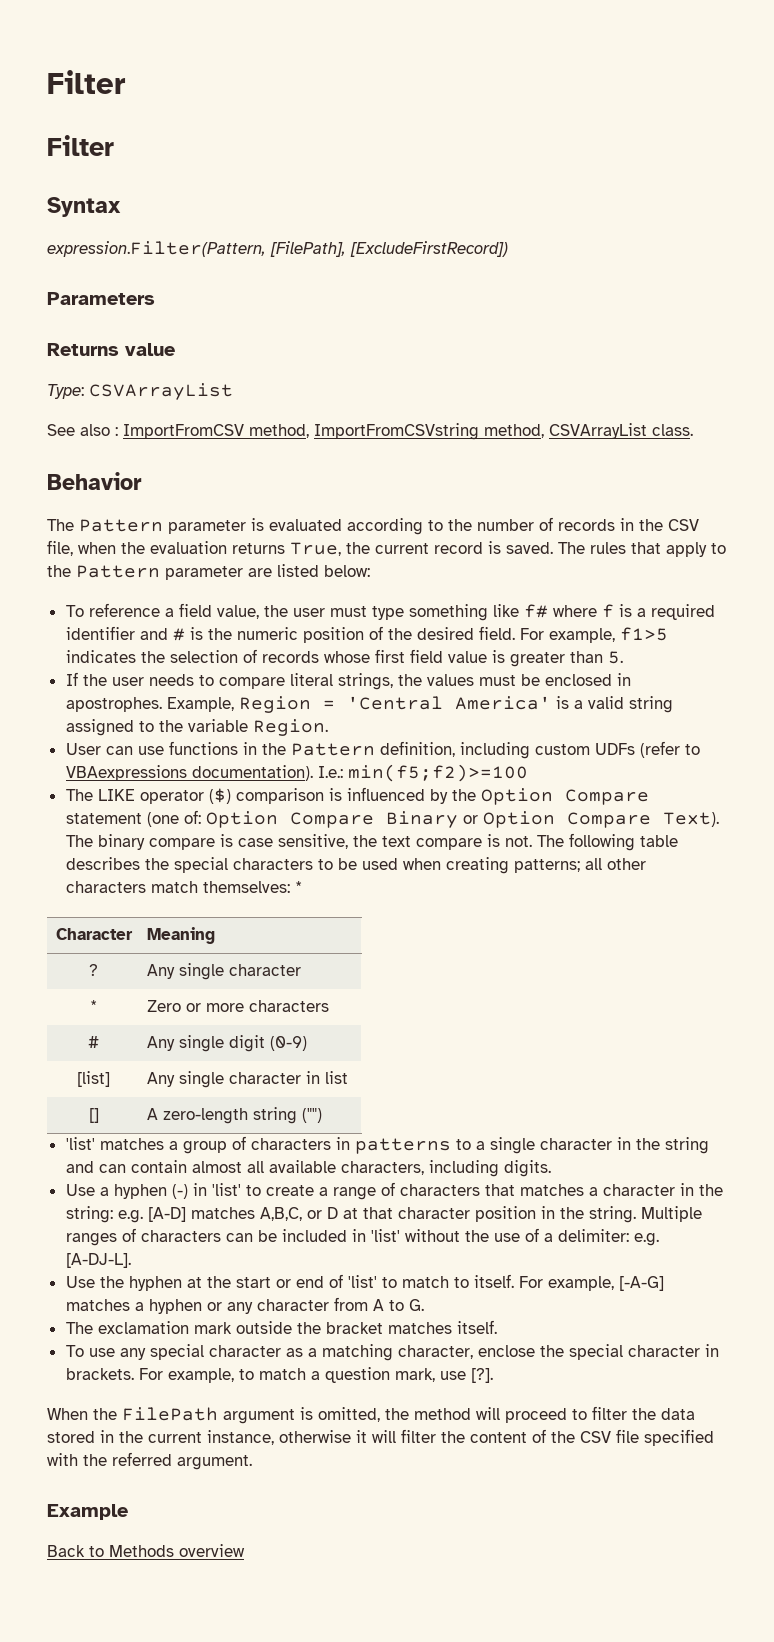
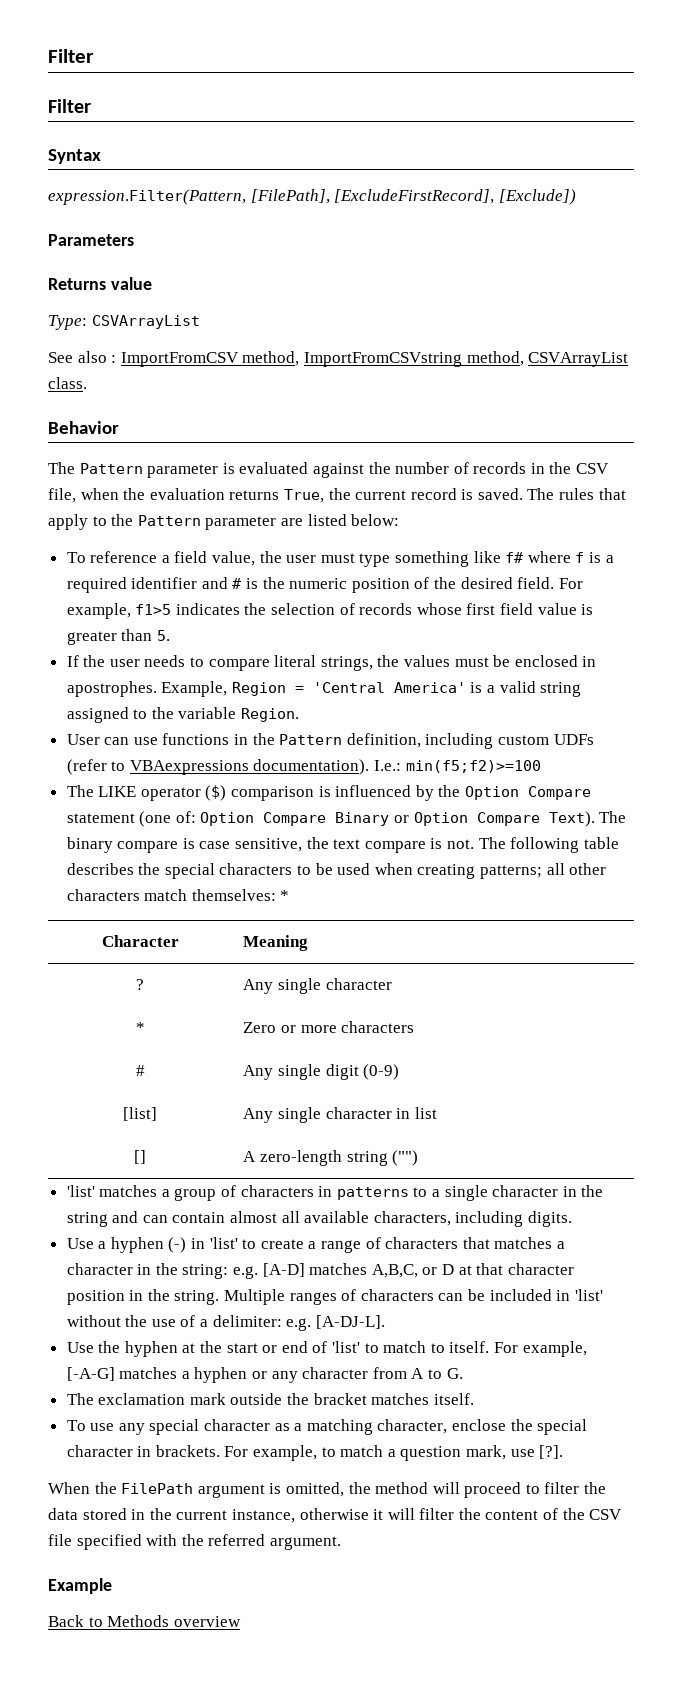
[350,241,508,257] [ExcludeFirstRecord]) -> [334,189,576,205] [ExcludeFirstRecord], [Exclude])
[347,518,443,535] according to -> [312,463,364,478] against

